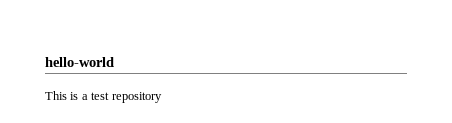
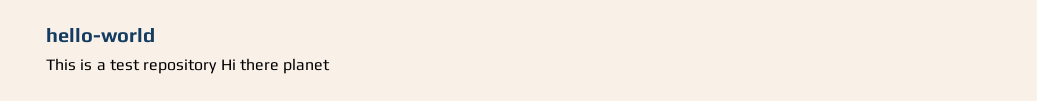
(162, 97) none -> [220,58,331,74] Hi there planet

